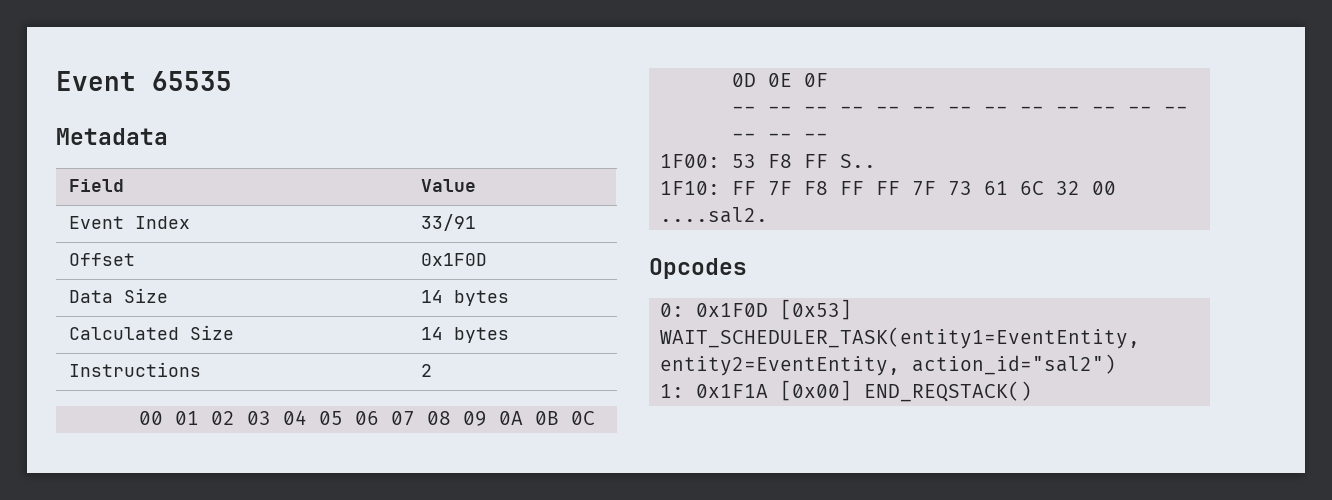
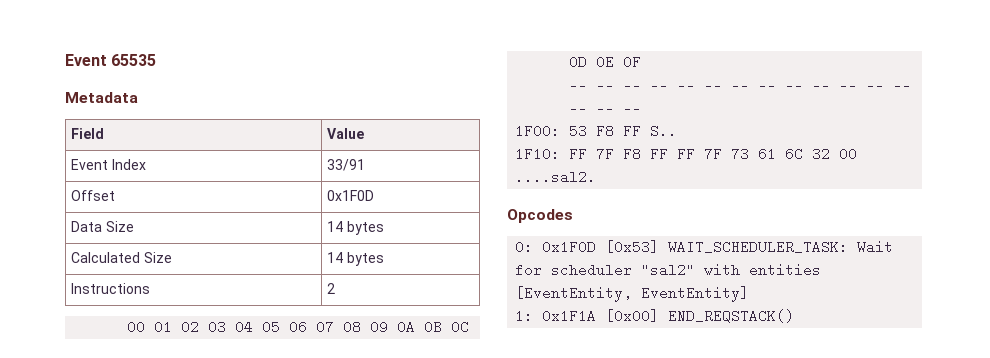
[659,327,1140,349] [659,354,1116,376] WAIT_SCHEDULER_TASK(entity1=EventEntity, entity2=EventEntity, action_id="sal2") -> [668,240,894,254] [515,263,822,277] [515,286,750,302] WAIT_SCHEDULER_TASK: Wait for scheduler "sal2" with entities [EventEntity, EventEntity]

